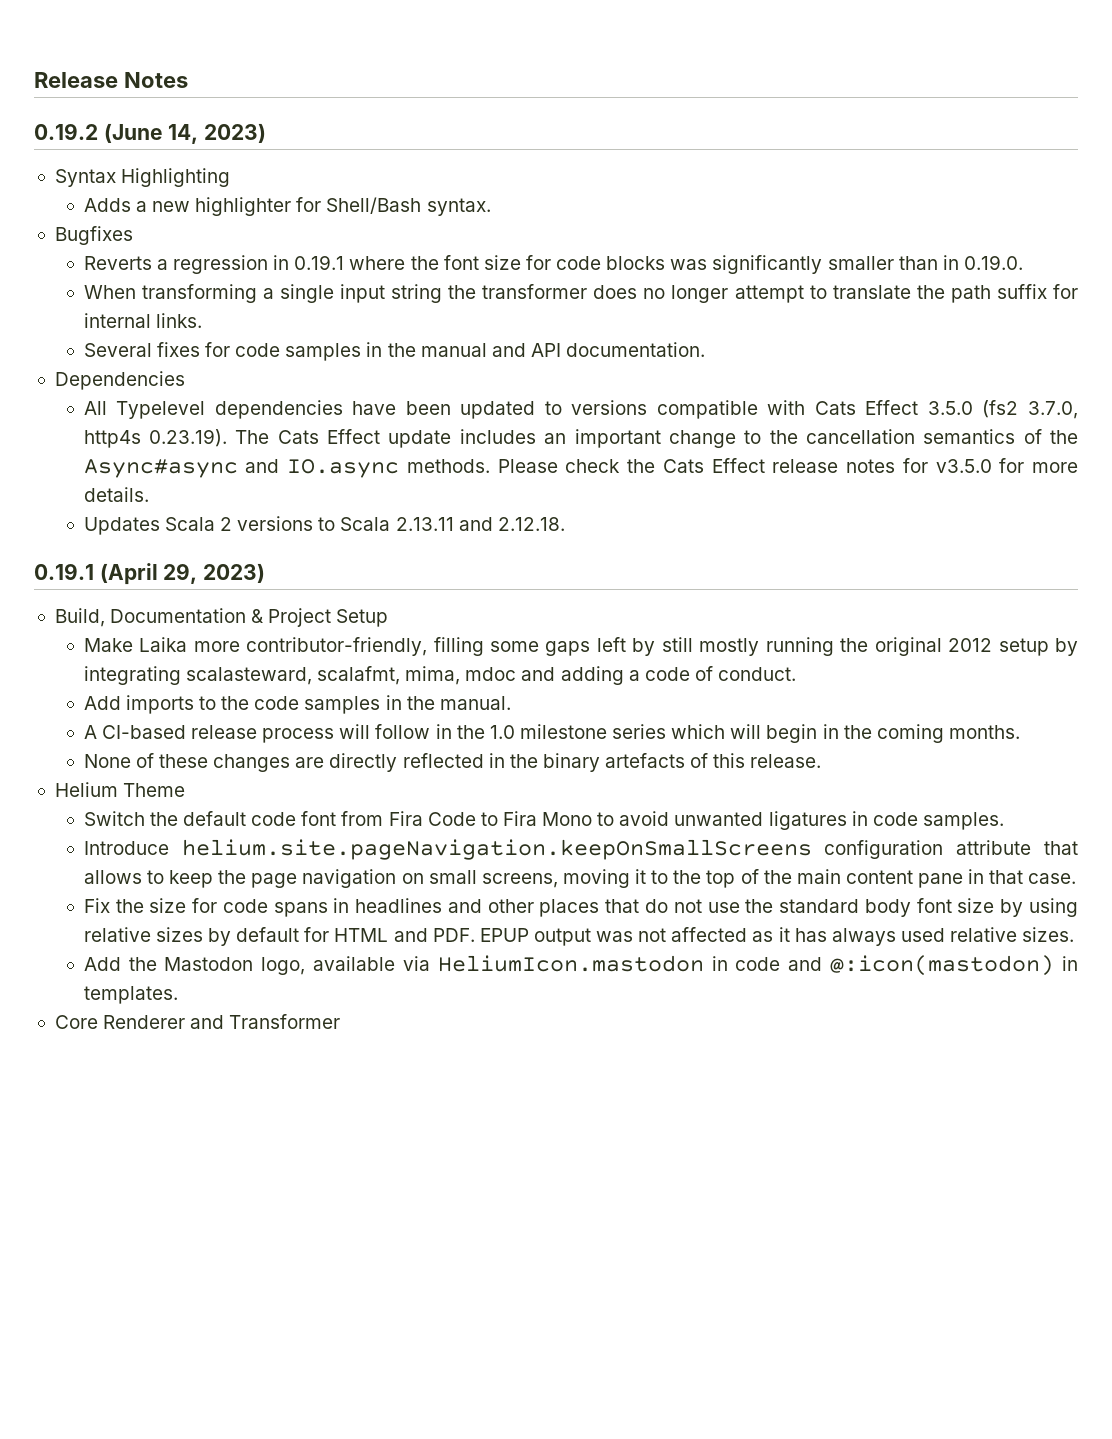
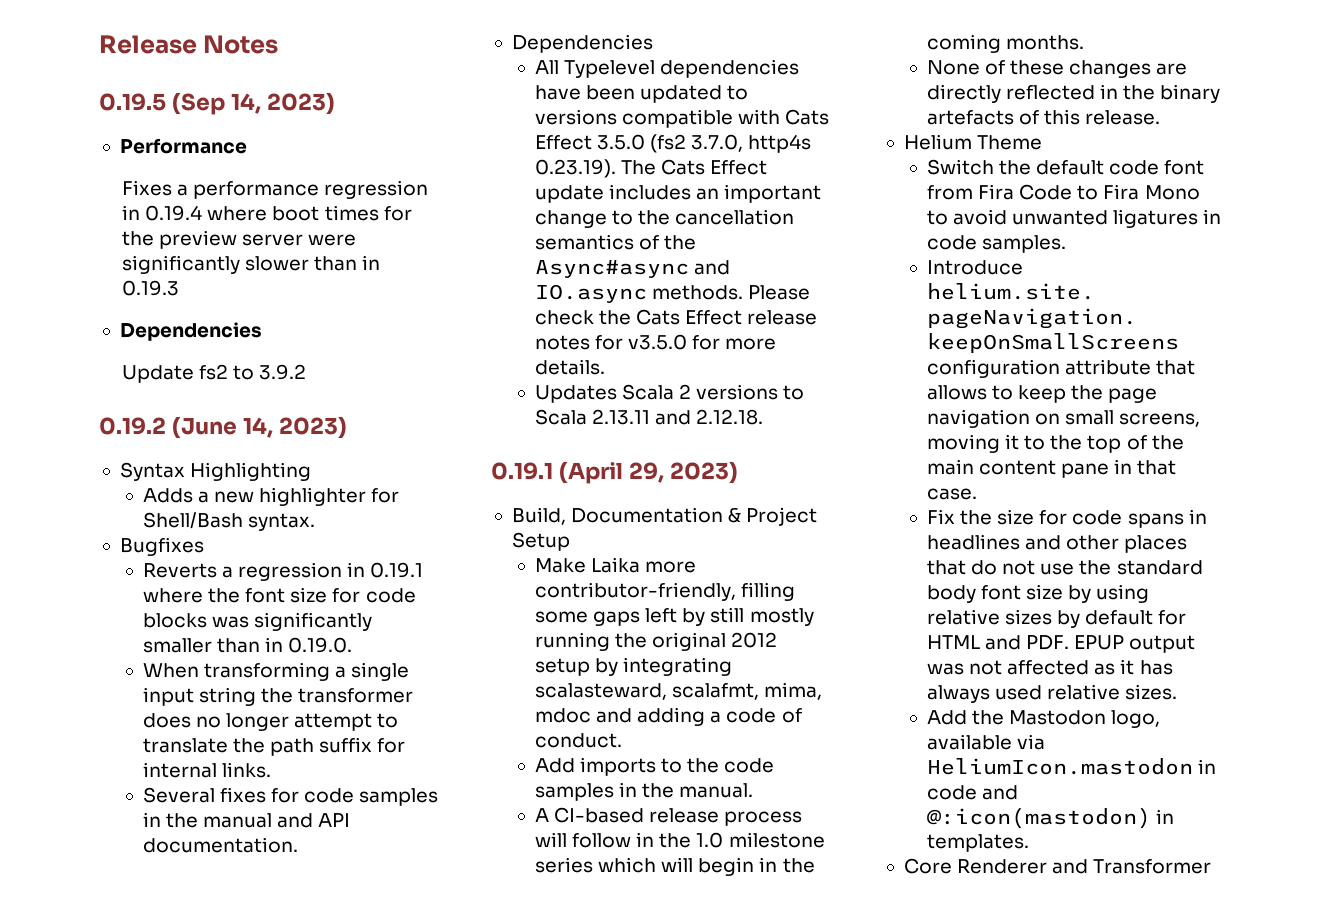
(188, 80) none -> [99,92,335,115] [119,138,247,154] [121,180,429,199] [121,205,412,221] [121,230,357,249] [121,255,381,274] [121,280,179,296] [119,322,262,341] [121,364,307,383] // 0.19.5 (Sep 14, 2023) // Performance // Fixes a performance regression in 0.19.4 where boot times for the preview server were significantly slower than in 0.19.3 // Dependencies // Update fs2 to 3.9.2

